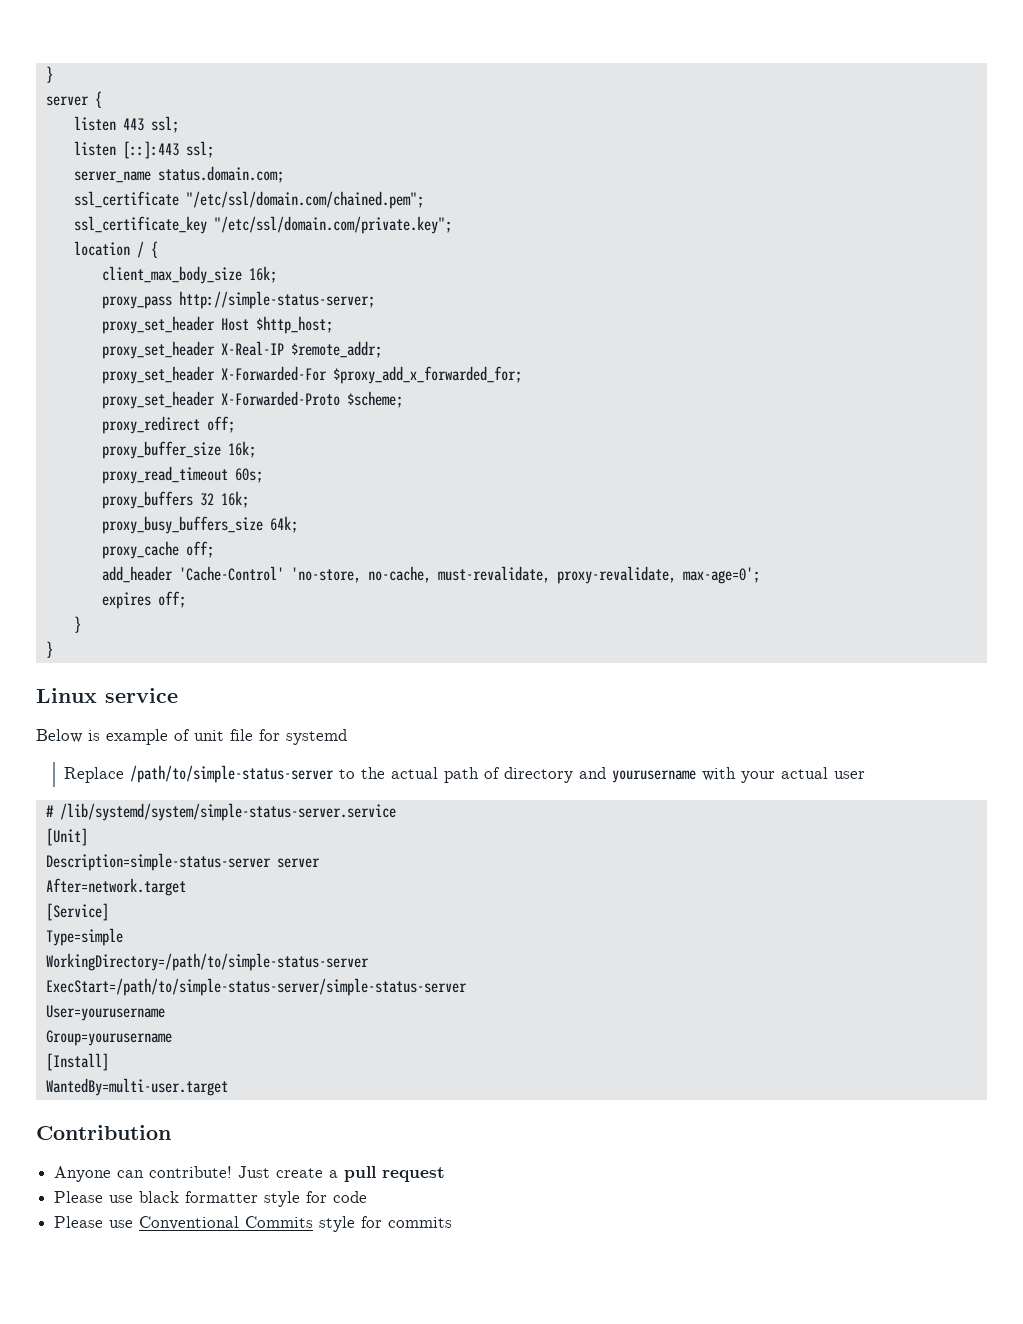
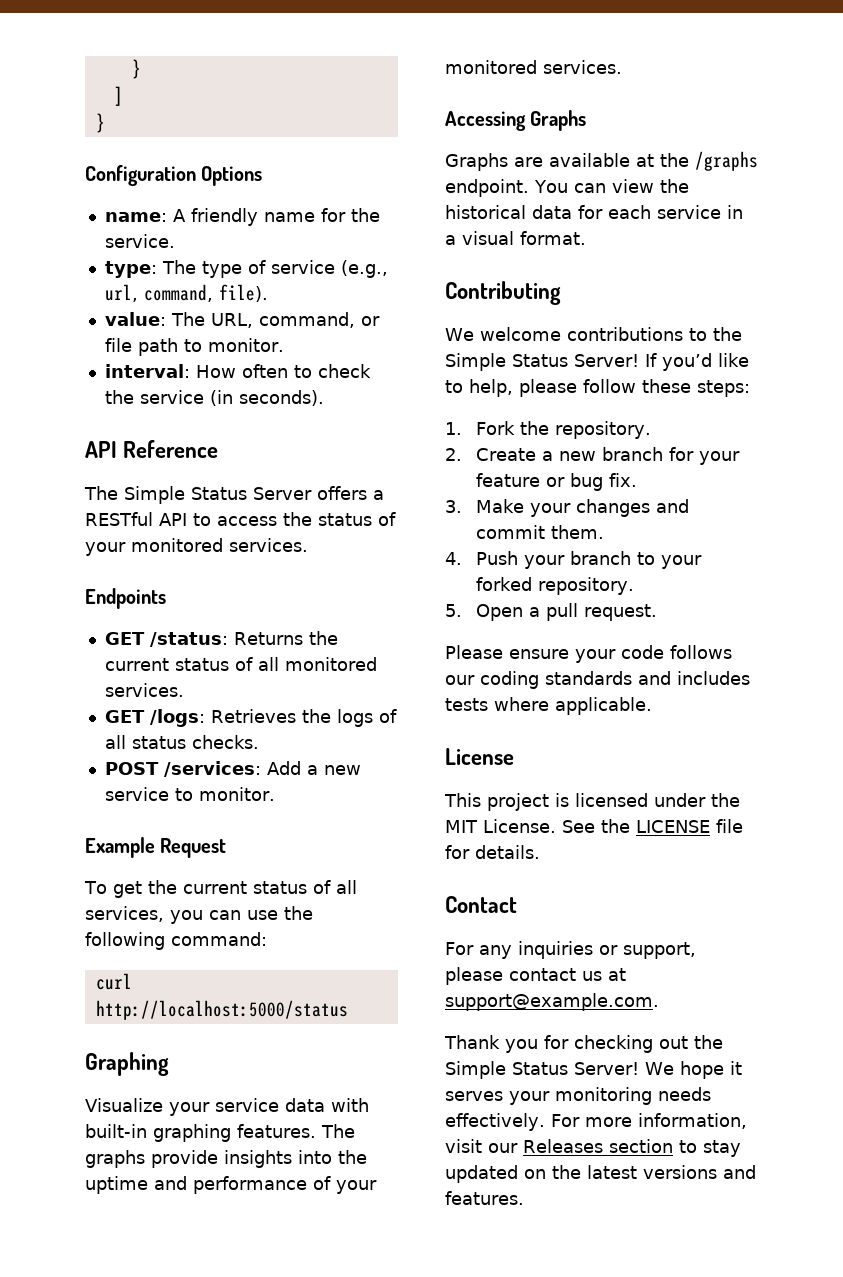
[45,66,53,83] [45,91,102,108] [73,116,179,133] [73,141,214,159] [73,166,284,183] [73,191,424,209] [73,216,452,234] [73,241,158,258] [101,266,277,284] [101,291,375,309] [101,316,333,334] [101,341,382,359] [101,366,522,384] [101,391,403,409] [101,416,235,434] [101,441,256,459] [101,466,263,484] [101,491,249,509] [101,516,298,534] [101,541,214,559] [101,566,760,584] [101,591,186,609] [73,616,81,633] [45,641,53,658] [36,688,178,703] [36,729,347,745] [64,765,866,783] [45,803,396,821] [45,828,88,846] [45,853,320,871] [45,878,186,896] [45,903,109,921] [45,928,123,946] [45,953,369,971] [45,978,467,996] [45,1005,165,1021] [45,1030,172,1046] [45,1053,109,1071] [45,1078,228,1096] [36,1125,171,1140] [54,1166,446,1182] [54,1191,368,1207] [54,1216,453,1232] } // server { // listen 443 ssl; // listen [::]:443 ssl; // server_name status.domain.com; // ssl_certificate "/etc/ssl/domain.com/chained.pem"; // ssl_certificate_key "/etc/ssl/domain.com/private.key"; // location / { // client_max_body_size 16k; // proxy_pass http://simple-status-server; // proxy_set_header Host $http_host; // proxy_set_header X-Real-IP $remote_addr; // proxy_set_header X-Forwarded-For $proxy_add_x_forwarded_for; // proxy_set_header X-Forwarded-Proto $scheme; // proxy_redirect off; // proxy_buffer_size 16k; // proxy_read_timeout 60s; // proxy_buffers 32 16k; // proxy_busy_buffers_size 64k; // proxy_cache off; // add_header 'Cache-Control' 'no-store, no-cache, must-revalidate, proxy-revalidate, max-age=0'; // expires off; // } // } // Linux service // Below is example of unit file for systemd // Replace /path/to/simple-status-server to the actual path of directory and yourusername with your actual user // # /lib/systemd/system/simple-status-server.service // [Unit] // Description=simple-status-server server // After=network.target // [Service] // Type=simple // WorkingDirectory=/path/to/simple-status-server // ExecStart=/path/to/simple-status-server/simple-status-server // User=yourusername // Group=yourusername // [Install] // WantedBy=multi-user.target // Contribution // Anyone can contribute! Just create a pull request // Please use black formatter style for code // Please use Conventional Commits style for commits -> [131,59,141,79] [113,86,123,106] [95,113,105,133] [85,165,263,186] [104,208,380,226] [104,234,175,248] [104,260,388,278] [104,284,268,302] [104,312,380,328] [104,338,284,356] [104,364,371,378] [104,390,324,406] [85,440,219,458] [84,486,384,504] [85,512,396,526] [85,538,308,556] [85,588,166,609] [104,631,338,647] [104,657,377,671] [104,683,184,697] [104,709,397,727] [104,735,259,749] [104,761,361,777] [104,787,275,801] [85,837,227,858] [84,880,357,898] [85,906,313,924] [85,932,267,950] [95,973,132,990] [95,1000,348,1020] [85,1052,169,1076] [85,1098,369,1116] [85,1124,355,1142] [85,1150,367,1168] [85,1176,377,1194] [445,60,622,74] [445,110,587,131] [445,151,758,171] [445,179,689,197] [445,205,743,219] [445,231,586,245] [445,281,561,305] [445,327,742,341] [445,353,749,371] [445,379,750,397] [445,421,651,439] [445,447,740,465] [475,473,637,491] [445,499,689,517] [475,525,604,539] [445,551,702,569] [475,577,634,595] [445,603,657,621] [445,645,732,663] [445,671,750,689] [445,697,652,715] [445,748,514,765] [444,793,740,811] [445,819,743,833] [445,845,540,859] [445,896,517,913] [445,941,696,959] [445,967,626,985] [445,993,659,1011] [444,1035,723,1053] [445,1061,742,1079] [445,1087,711,1105] [445,1113,747,1131] [445,1139,741,1157] [445,1165,756,1183] [445,1191,524,1205] } // ] // } // Configuration Options // name: A friendly name for the service. // type: The type of service (e.g., url, command, file). // value: The URL, command, or file path to monitor. // interval: How often to check the service (in seconds). // API Reference // The Simple Status Server offers a RESTful API to access the status of your monitored services. // Endpoints // GET /status: Returns the current status of all monitored services. // GET /logs: Retrieves the logs of all status checks. // POST /services: Add a new service to monitor. // Example Request // To get the current status of all services, you can use the following command: // curl http://localhost:5000/status // Graphing // Visualize your service data with built-in graphing features. The graphs provide insights into the uptime and performance of your monitored services. // Accessing Graphs // Graphs are available at the /graphs endpoint. You can view the historical data for each service in a visual format. // Contributing // We welcome contributions to the Simple Status Server! If you’d like to help, please follow these steps: // 1. Fork the repository. // 2. Create a new branch for your feature or bug fix. // 3. Make your changes and commit them. // 4. Push your branch to your forked repository. // 5. Open a pull request. // Please ensure your code follows our coding standards and includes tests where applicable. // License // This project is licensed under the MIT License. See the LICENSE file for details. // Contact // For any inquiries or support, please contact us at support@example.com. // Thank you for checking out the Simple Status Server! We hope it serves your monitoring needs effectively. For more information, visit our Releases section to stay updated on the latest versions and features.

